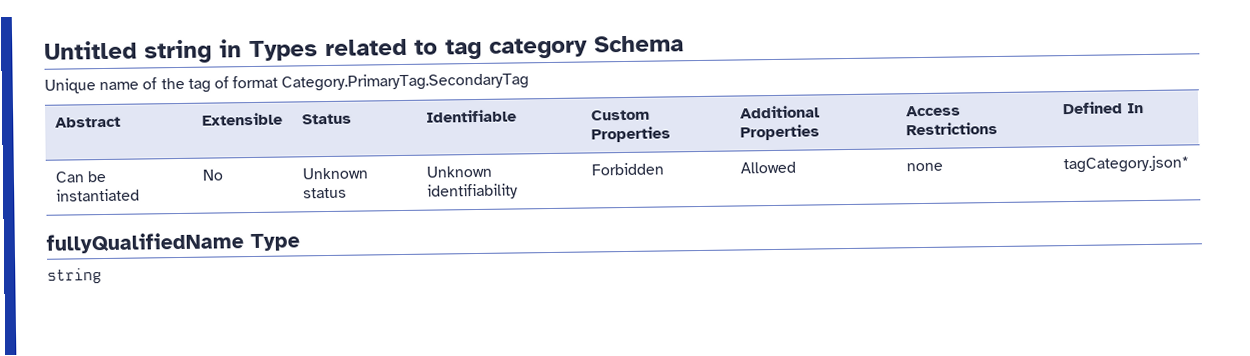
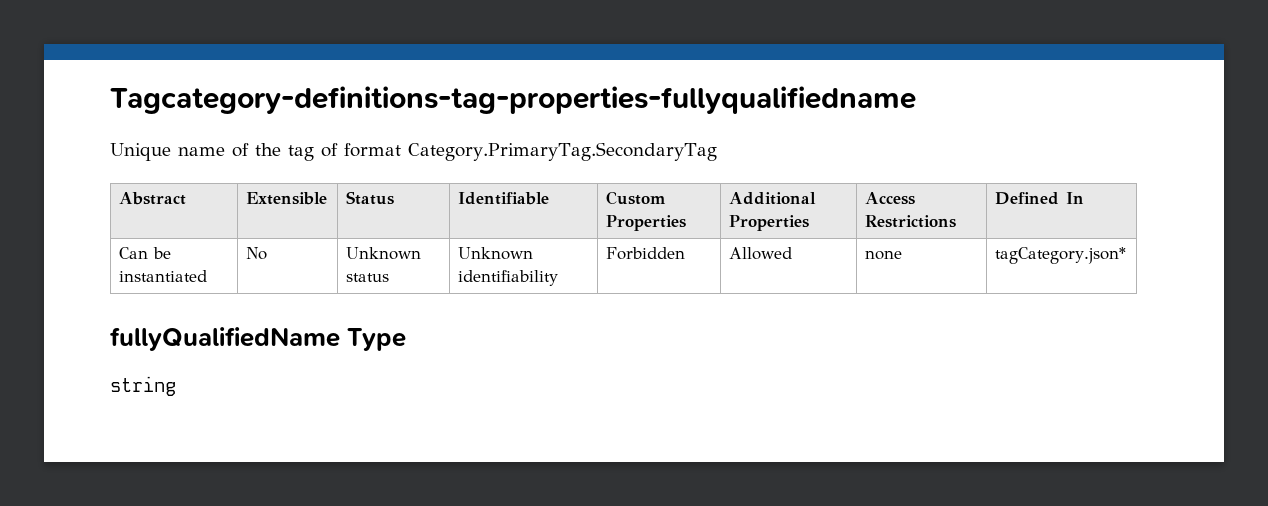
[44,35,684,64] Untitled string in Types related to tag category Schema -> [110,86,916,114] Tagcategory-definitions-tag-properties-fullyqualifiedname

